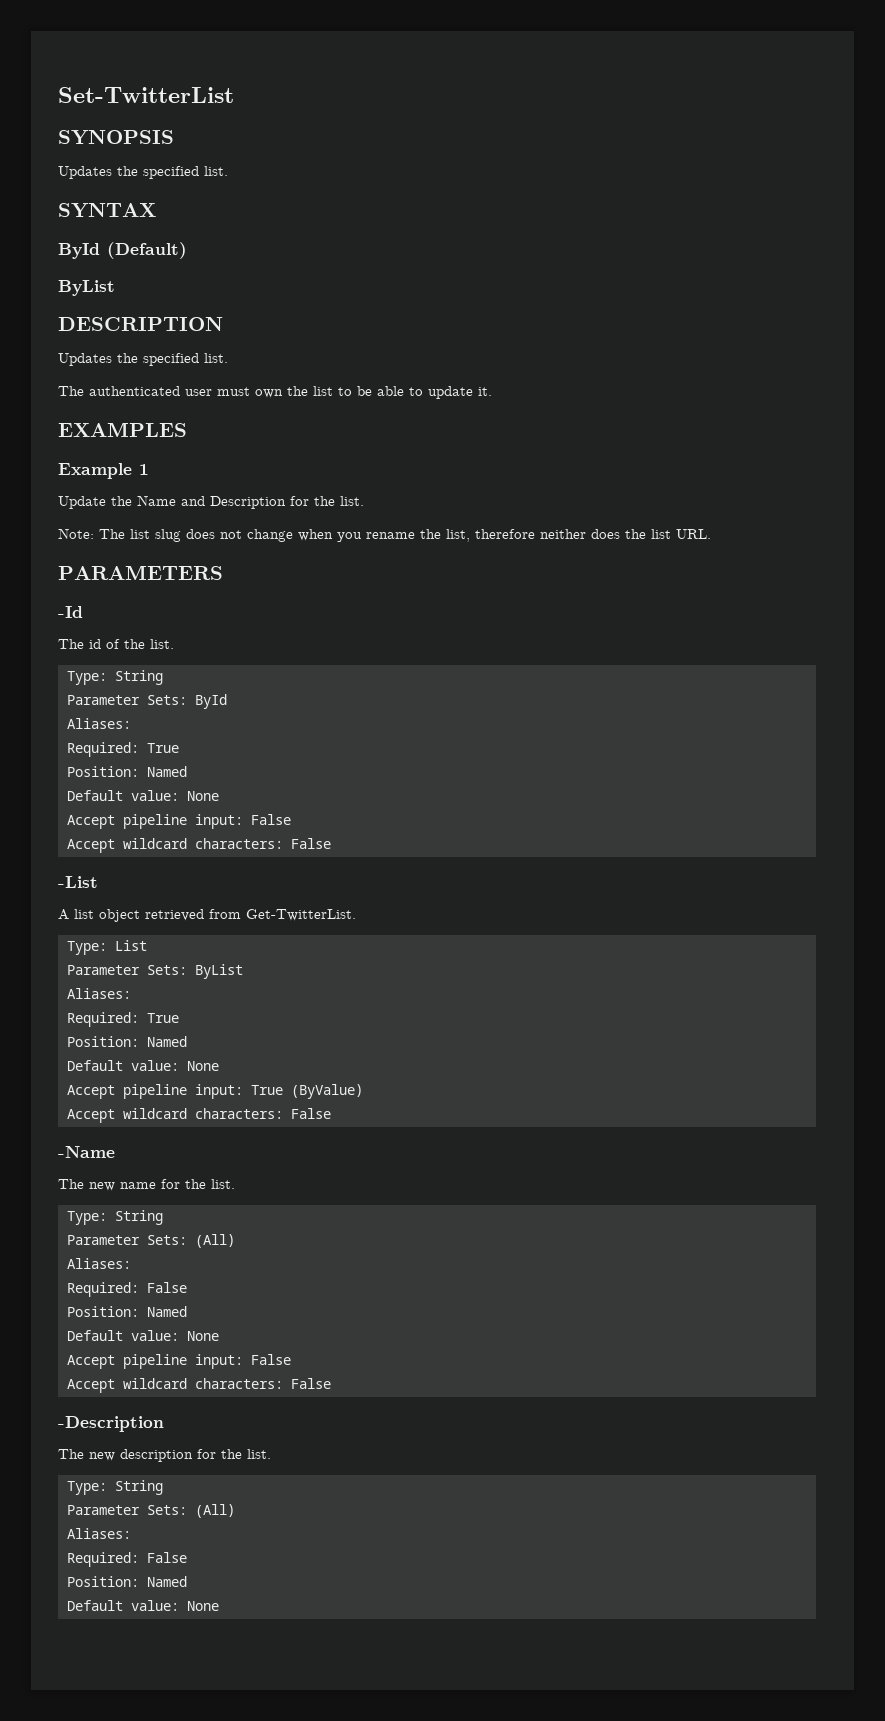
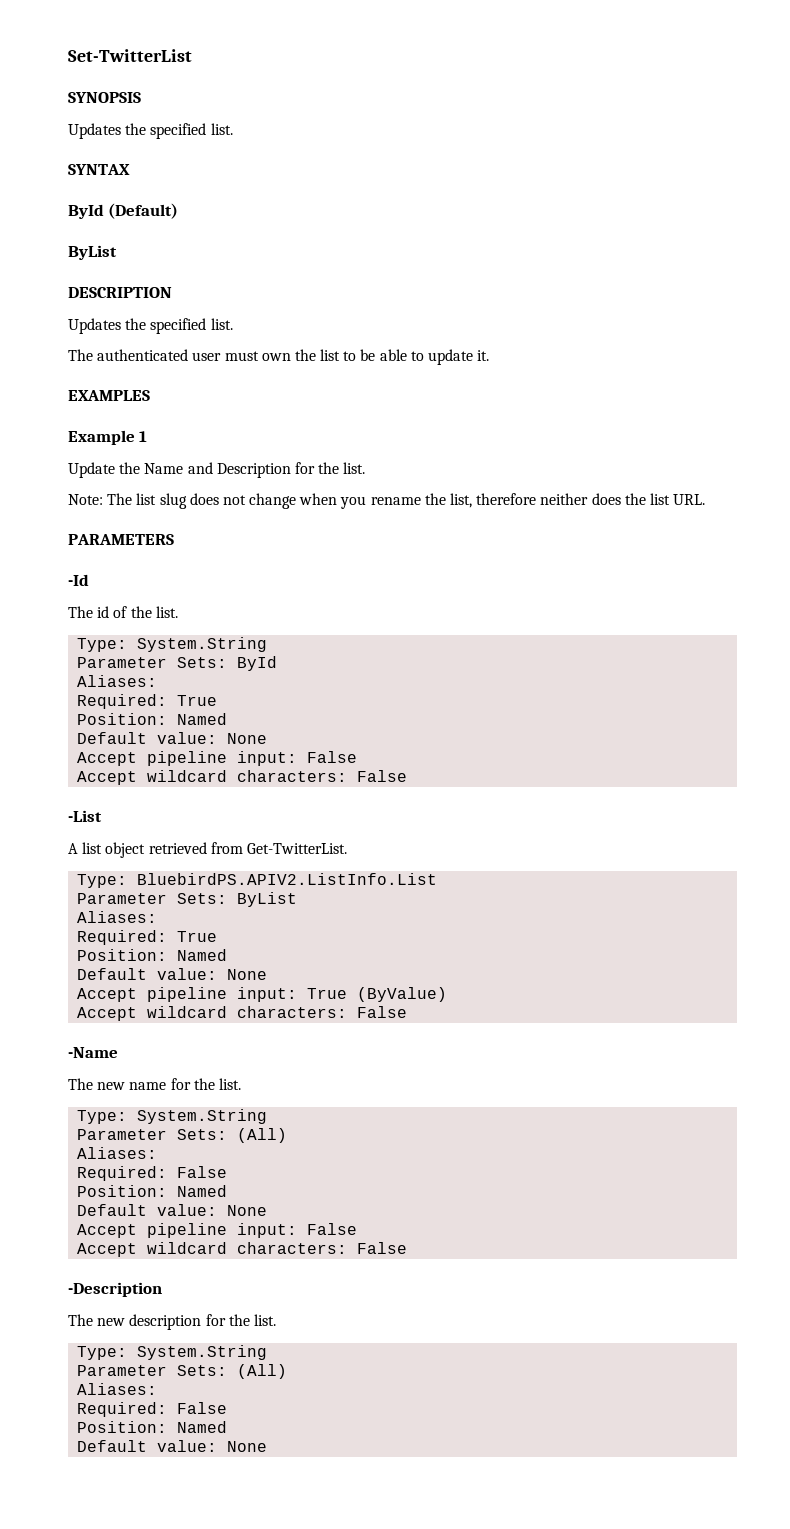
[114,670,163,685] String -> [137,637,268,652] System.String
[114,940,147,951] List -> [137,873,438,885] BluebirdPS.APIV2.ListInfo.List
[114,1210,163,1225] String -> [137,1109,268,1124] System.String
[114,1480,163,1495] String -> [137,1345,268,1360] System.String

